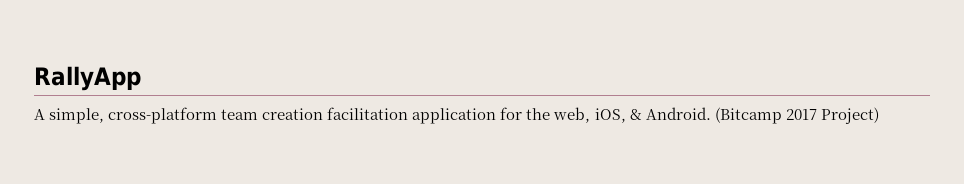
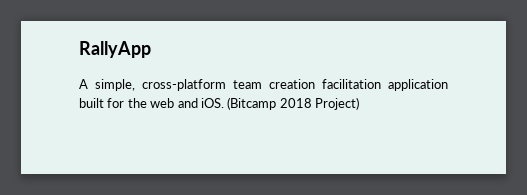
(497, 116) none -> [79,98,104,108] built
[553,107,817,124] web, iOS, & Android. (Bitcamp 2017 -> [150,97,312,110] web and iOS. (Bitcamp 2018

